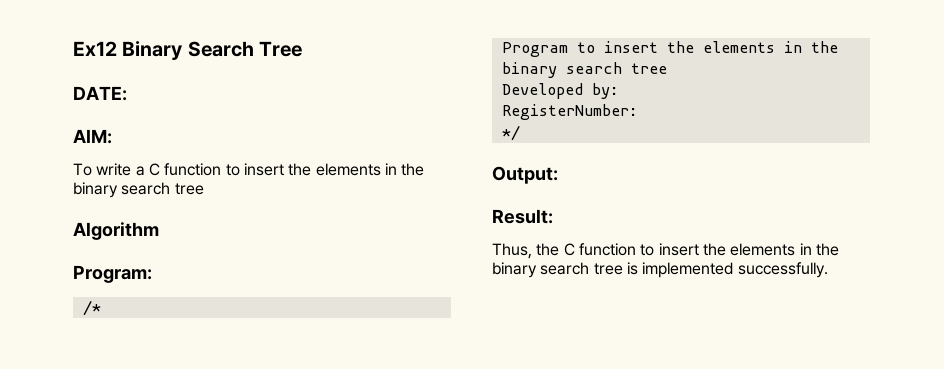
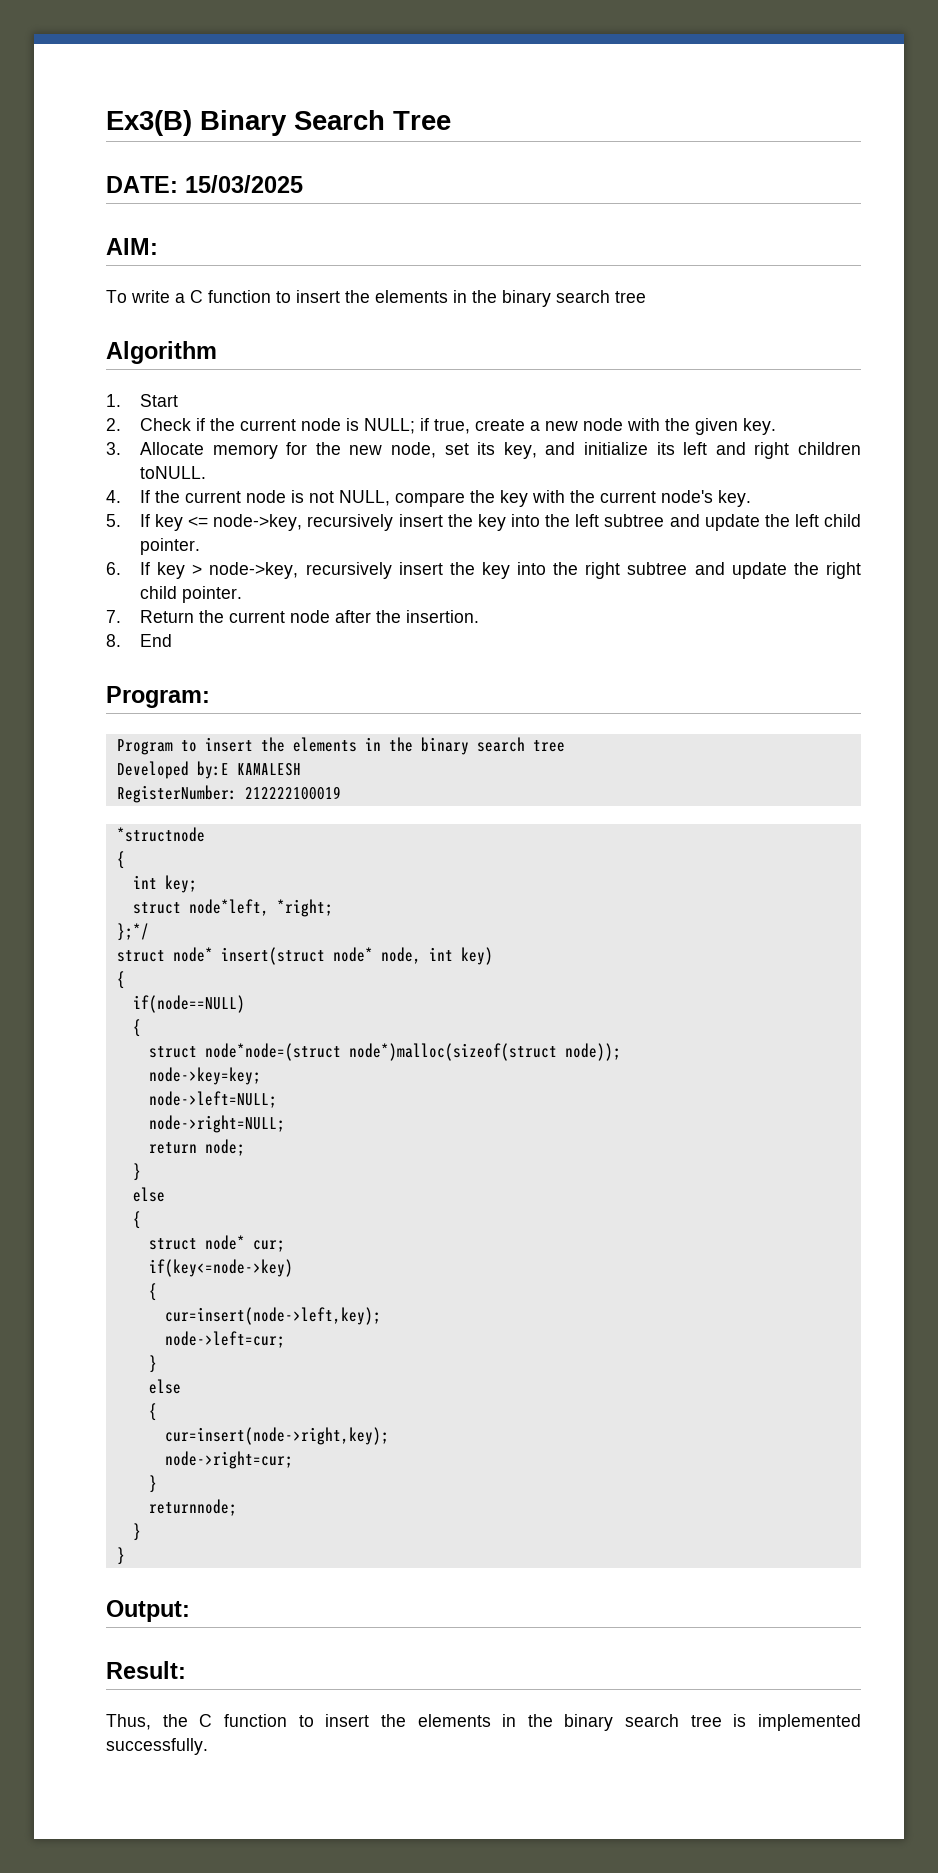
[73,41,117,56] Ex12 -> [106,110,192,136] Ex3(B)
(127, 93) none -> [185,175,303,193] 15/03/2025
(159, 231) none -> [106,394,178,407] [106,418,776,435] [106,442,862,459] [139,466,206,479] [106,490,751,507] [106,514,861,531] [139,538,200,555] [106,562,862,579] [139,586,242,603] [106,610,479,623] [106,634,172,647] // 1. Start // 2. Check if the current node is NULL; if true, create a new node with the given key. // 3. Allocate memory for the new node, set its key, and initialize its left and right children toNULL. // 4. If the current node is not NULL, compare the key with the current node's key. // 5. If key <= node->key, recursively insert the key into the left subtree and update the left child pointer. // 6. If key > node->key, recursively insert the key into the right subtree and update the right child pointer. // 7. Return the current node after the insertion. // 8. End
[82,300,101,316] // /* -> (210, 697) none
[591,83,619,99] by: -> [196,761,301,779] by:E KAMALESH
[501,125,520,141] // */ -> [244,786,341,800] [116,827,205,842] [116,851,125,869] [132,875,197,893] [132,899,333,917] [116,923,149,941] [116,947,493,965] [116,971,125,989] [132,995,245,1013] [132,1019,141,1037] [148,1043,621,1061] [148,1067,261,1085] [148,1091,277,1108] [148,1115,285,1133] [148,1139,245,1156] [132,1163,141,1181] [132,1187,165,1202] [132,1211,141,1229] [148,1235,285,1252] [148,1259,293,1277] [148,1283,157,1301] [164,1307,381,1325] [164,1331,285,1348] [148,1355,157,1373] [148,1379,181,1394] [148,1403,157,1421] [164,1427,389,1445] [164,1451,293,1469] [148,1475,157,1493] [148,1499,237,1516] [132,1523,141,1541] [116,1547,125,1565] 212222100019 // *structnode // { // int key; // struct node*left, *right; // };*/ // struct node* insert(struct node* node, int key) // { // if(node==NULL) // { // struct node*node=(struct node*)malloc(sizeof(struct node)); // node->key=key; // node->left=NULL; // node->right=NULL; // return node; // } // else // { // struct node* cur; // if(key<=node->key) // { // cur=insert(node->left,key); // node->left=cur; // } // else // { // cur=insert(node->right,key); // node->right=cur; // } // returnnode; // } // }

